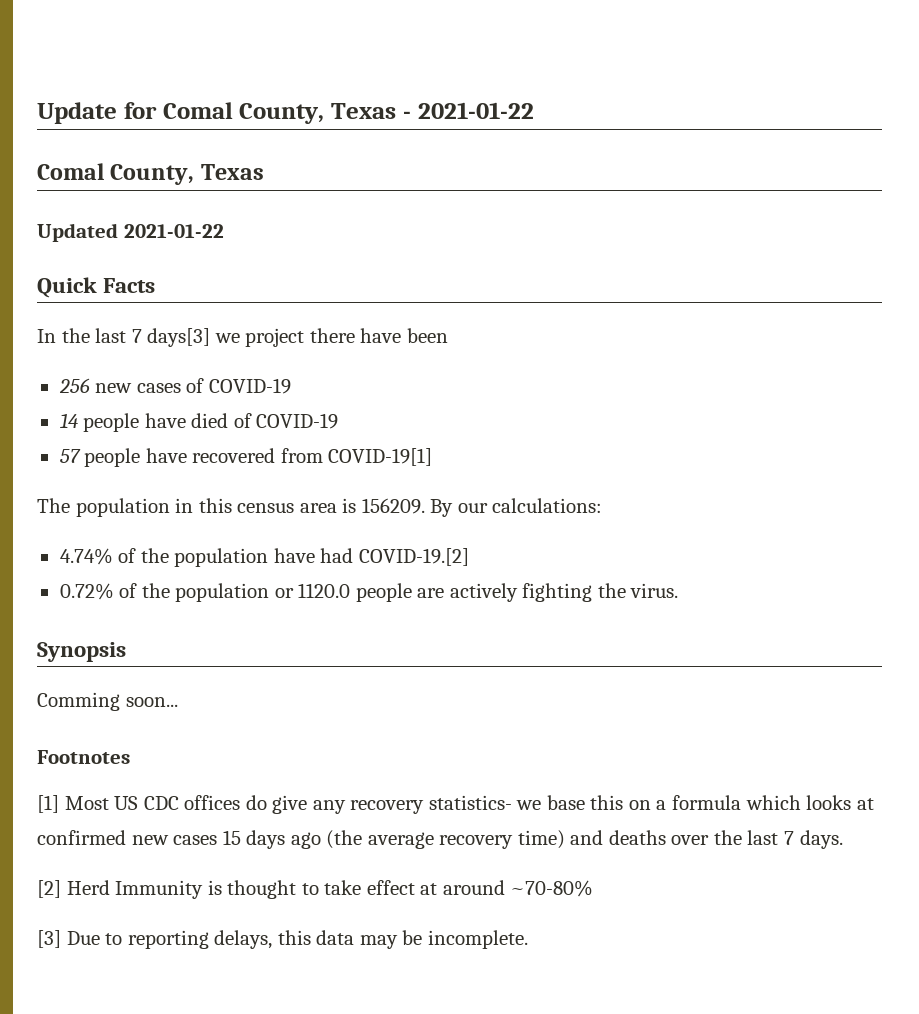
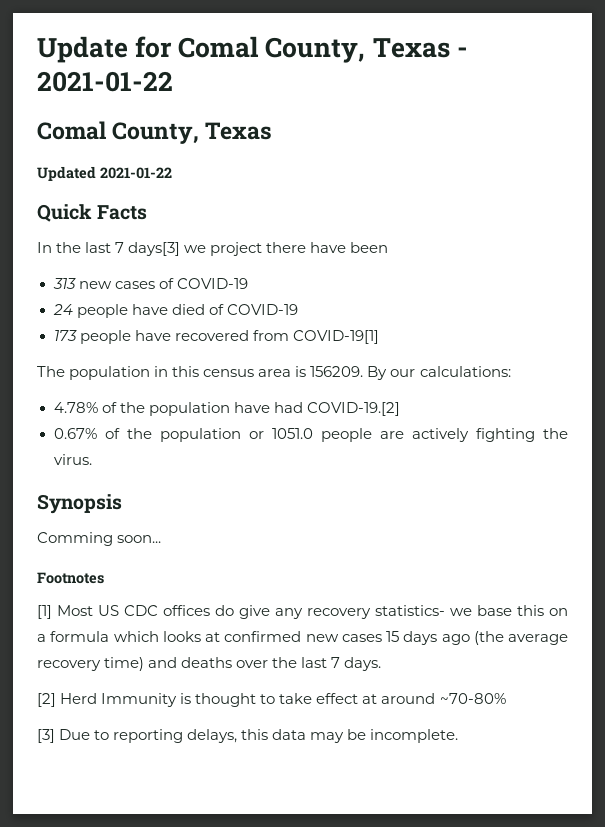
[58,378,90,393] 256 -> [52,278,76,289] 313
[59,413,78,428] 14 -> [52,304,73,315] 24
[59,449,81,463] 57 -> [53,330,77,341] 173
[59,548,113,565] 4.74% -> [53,402,98,413] 4.78%
[59,583,114,600] 0.72% -> [53,428,97,439] 0.67%
[298,583,351,598] 1120.0 -> [271,428,313,439] 1051.0

